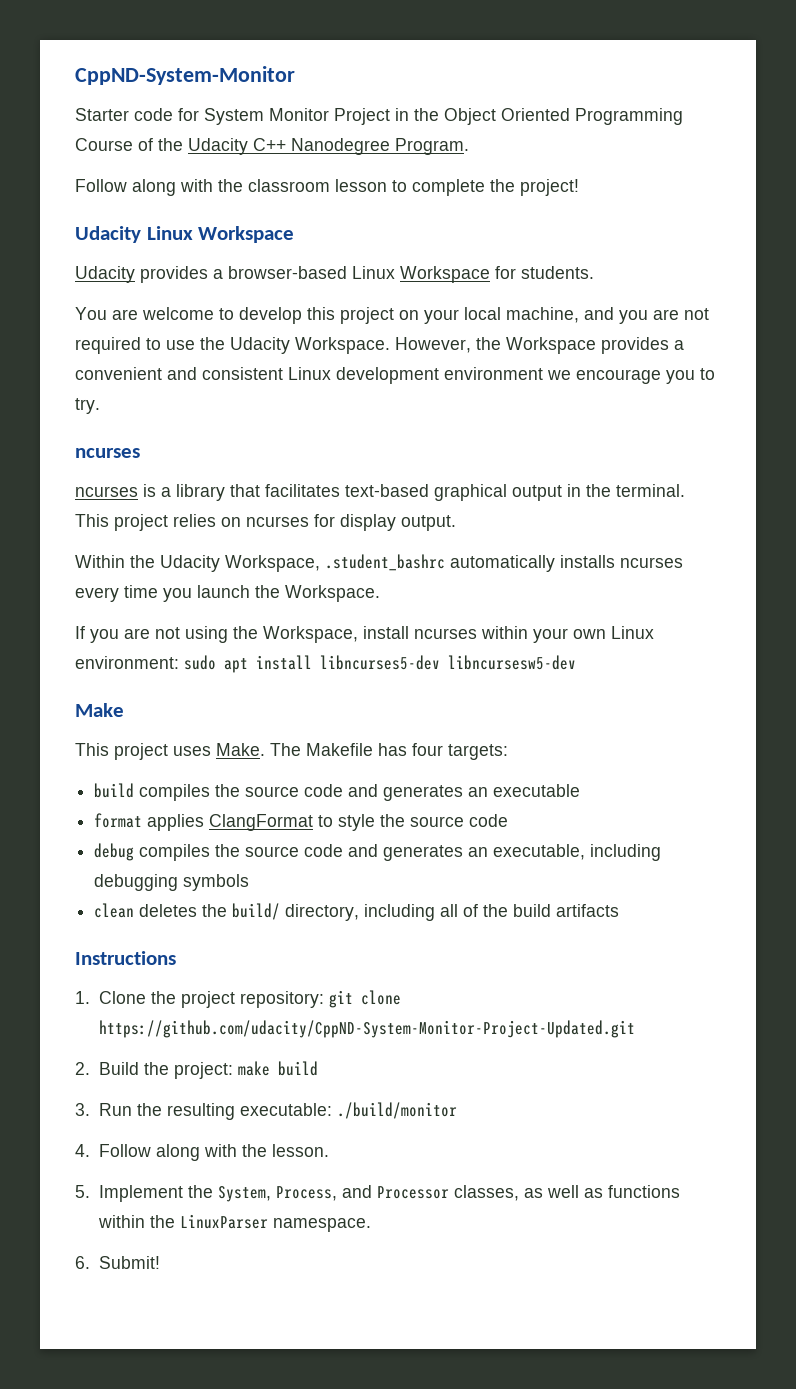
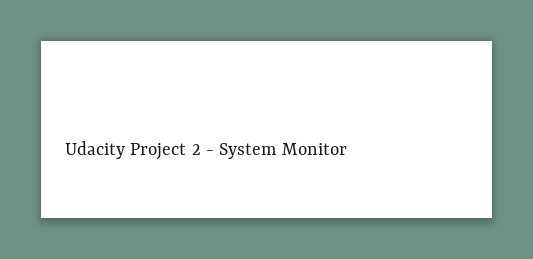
[75,66,295,85] [75,108,683,125] [75,138,469,155] [75,179,579,196] [75,226,295,243] [75,266,594,283] [75,307,709,324] [75,337,684,354] [75,367,715,384] [75,398,100,414] [75,448,140,458] [75,484,685,501] [75,514,456,531] [75,554,683,572] [75,585,380,602] [75,626,654,643] [75,655,576,673] [75,703,124,717] [75,743,508,760] [94,783,581,801] [94,813,509,831] [94,843,662,861] [94,874,250,891] [94,903,620,921] [75,951,176,965] [75,990,401,1008] [98,1020,635,1038] [75,1061,318,1079] [75,1102,457,1120] [75,1144,329,1161] [75,1185,680,1202] [97,1214,371,1232] [75,1256,160,1269] CppND-System-Monitor // Starter code for System Monitor Project in the Object Oriented Programming Course of the Udacity C++ Nanodegree Program. // Follow along with the classroom lesson to complete the project! // Udacity Linux Workspace // Udacity provides a browser-based Linux Workspace for students. // You are welcome to develop this project on your local machine, and you are not required to use the Udacity Workspace. However, the Workspace provides a convenient and consistent Linux development environment we encourage you to try. // ncurses // ncurses is a library that facilitates text-based graphical output in the terminal. This project relies on ncurses for display output. // Within the Udacity Workspace, .student_bashrc automatically installs ncurses every time you launch the Workspace. // If you are not using the Workspace, install ncurses within your own Linux environment: sudo apt install libncurses5-dev libncursesw5-dev // Make // This project uses Make. The Makefile has four targets: // build compiles the source code and generates an executable // format applies ClangFormat to style the source code // debug compiles the source code and generates an executable, including debugging symbols // clean deletes the build/ directory, including all of the build artifacts // Instructions // 1. Clone the project repository: git clone https://github.com/udacity/CppND-System-Monitor-Project-Updated.git // 2. Build the project: make build // 3. Run the resulting executable: ./build/monitor // 4. Follow along with the lesson. // 5. Implement the System, Process, and Processor classes, as well as functions within the LinuxParser namespace. // 6. Submit! -> [65,141,348,160] Udacity Project 2 - System Monitor

